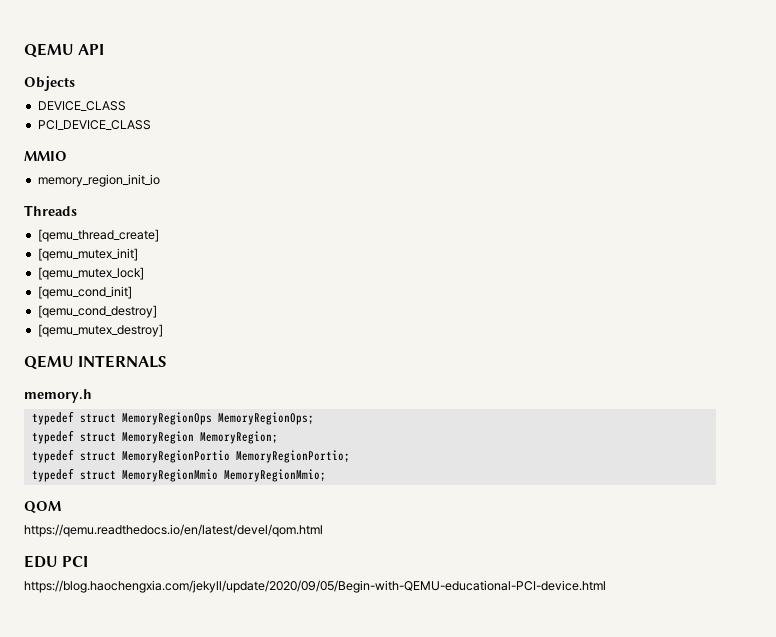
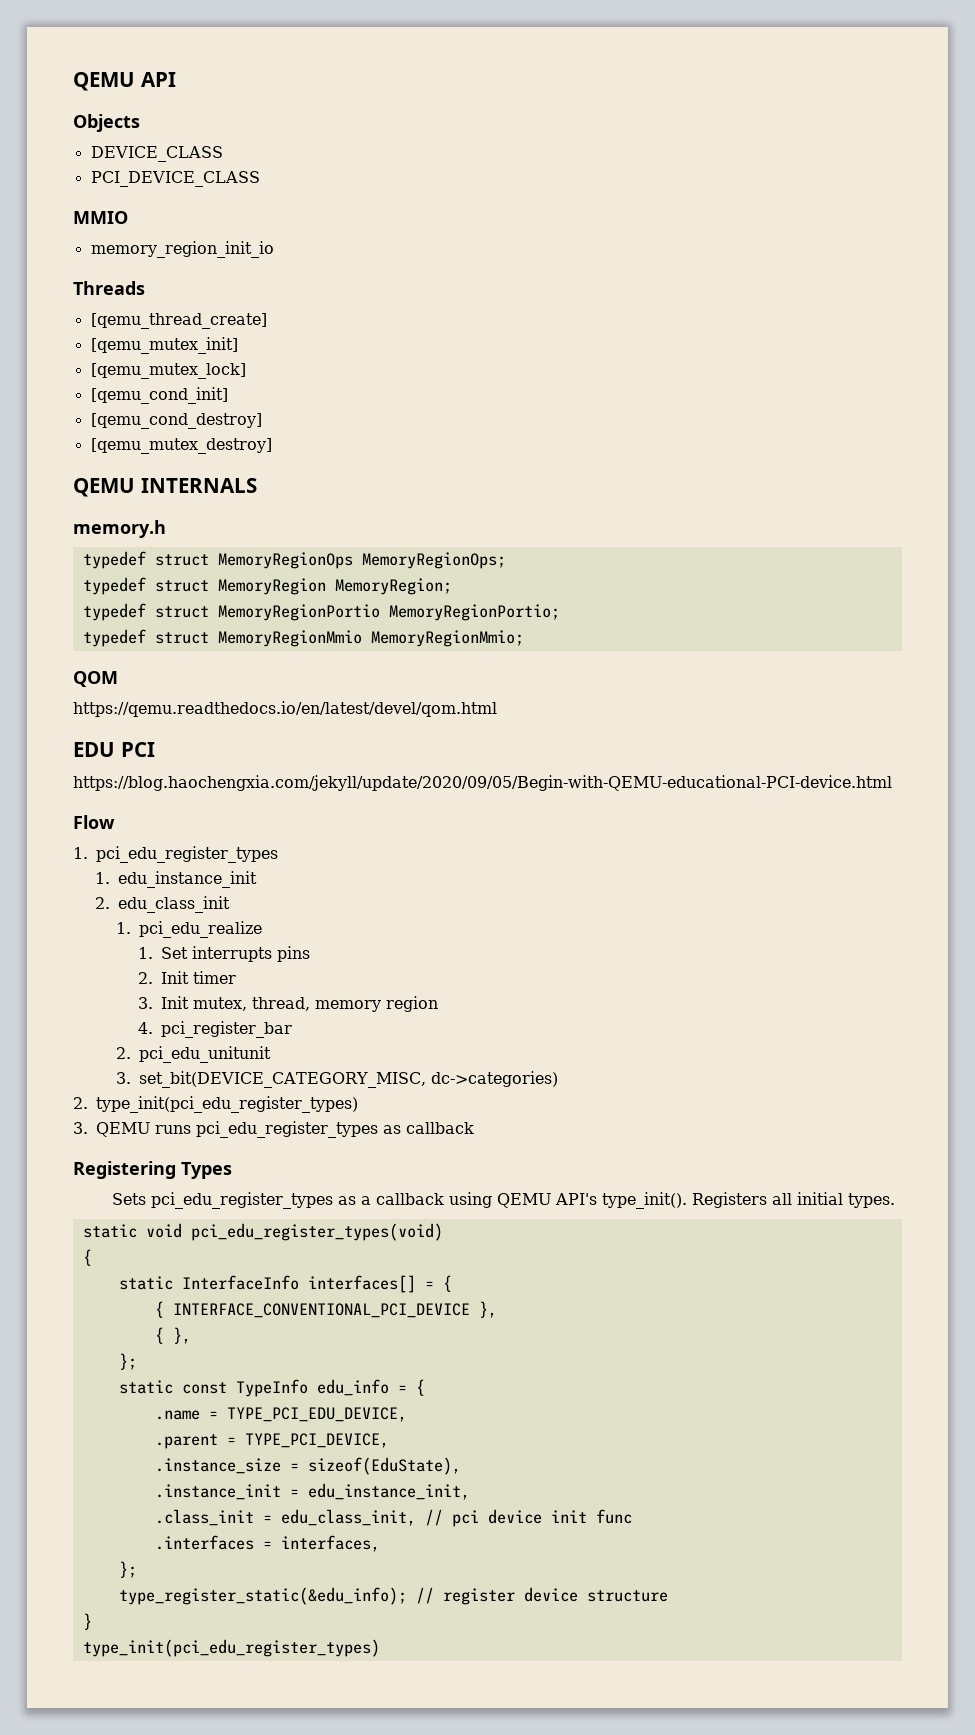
(606, 586) none -> [73,815,115,829] [73,846,278,863] [94,871,257,888] [94,896,230,913] [116,921,263,938] [138,946,311,962] [138,971,237,984] [138,996,439,1012] [138,1021,293,1038] [116,1046,272,1063] [116,1071,559,1088] [73,1096,358,1113] [73,1121,474,1138] [73,1161,232,1179] [112,1192,896,1209] [82,1223,443,1241] [82,1249,92,1266] [118,1275,452,1293] [154,1301,497,1318] [154,1327,191,1344] [118,1353,137,1370] [118,1379,425,1397] [154,1407,407,1422] [154,1433,389,1449] [154,1457,461,1475] [154,1483,470,1500] [154,1509,632,1527] [154,1535,380,1552] [118,1561,137,1578] [118,1587,668,1605] [82,1613,92,1630] [82,1639,380,1657] // Flow // 1. pci_edu_register_types // 1. edu_instance_init // 2. edu_class_init // 1. pci_edu_realize // 1. Set interrupts pins // 2. Init timer // 3. Init mutex, thread, memory region // 4. pci_register_bar // 2. pci_edu_unitunit // 3. set_bit(DEVICE_CATEGORY_MISC, dc->categories) // 2. type_init(pci_edu_register_types) // 3. QEMU runs pci_edu_register_types as callback // Registering Types // Sets pci_edu_register_types as a callback using QEMU API's type_init(). Registers all initial types. // static void pci_edu_register_types(void) // { // static InterfaceInfo interfaces[] = { // { INTERFACE_CONVENTIONAL_PCI_DEVICE }, // { }, // }; // static const TypeInfo edu_info = { // .name = TYPE_PCI_EDU_DEVICE, // .parent = TYPE_PCI_DEVICE, // .instance_size = sizeof(EduState), // .instance_init = edu_instance_init, // .class_init = edu_class_init, // pci device init func // .interfaces = interfaces, // }; // type_register_static(&edu_info); // register device structure // } // type_init(pci_edu_register_types)

